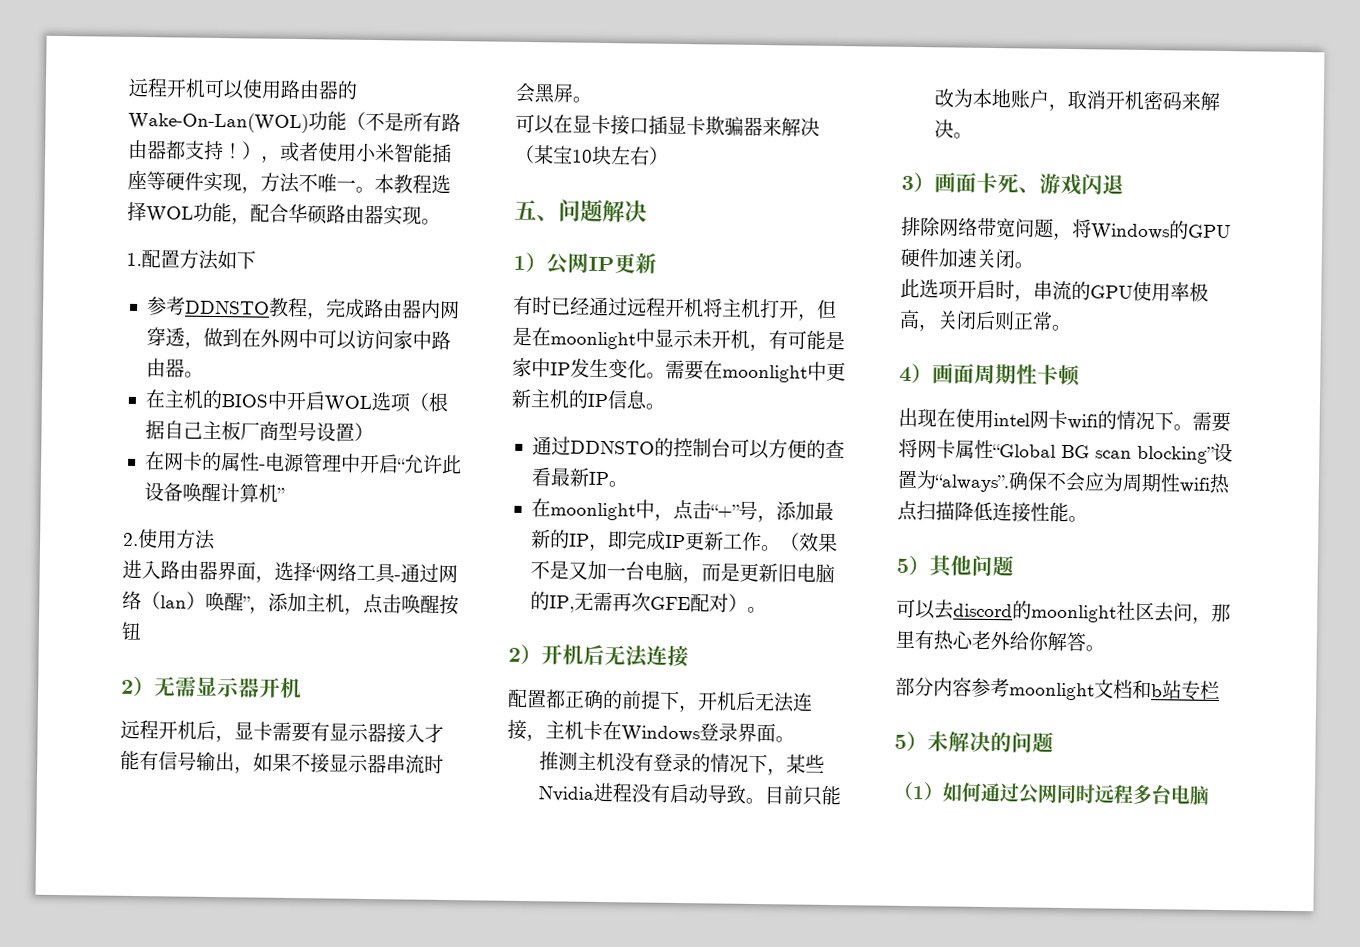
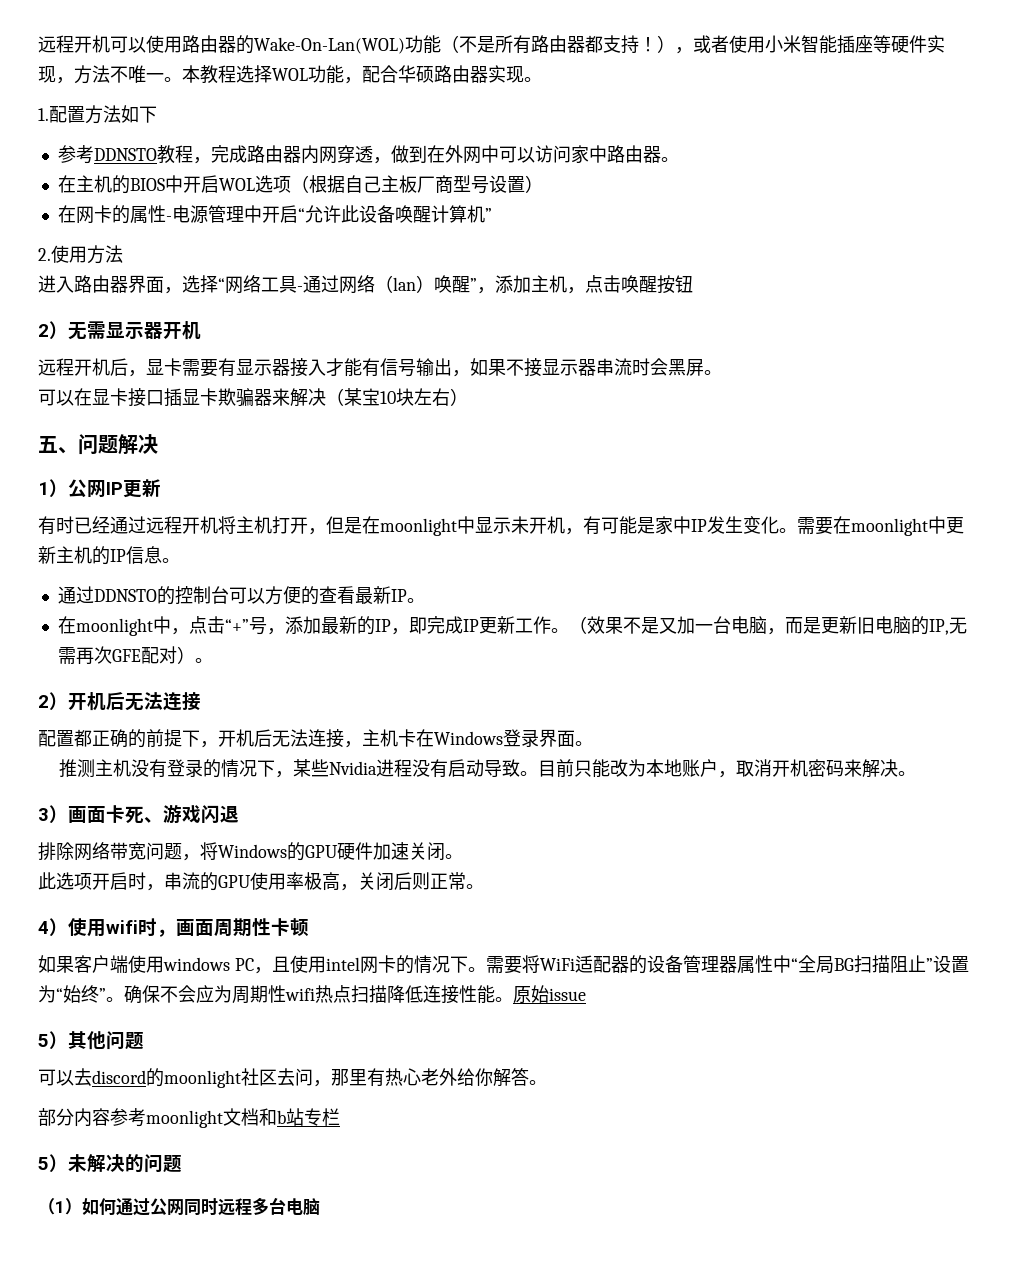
(933, 373) none -> [68,918,176,937] 使用wifi时，
[898,407,956,428] 出现在 -> [38,955,290,974] 如果客户端使用windows PC，且
[1067,414,1098,430] wifi -> (396, 964) none
[917,439,1233,464] [897,469,1010,493] 网卡属性“Global BG scan blocking”设置为“always”. -> [539,955,969,974] [38,985,124,1003] WiFi适配器的设备管理器属性中“全局BG扫描阻止”设置为“始终”。
(1088, 519) none -> [513,985,586,1003] 原始issue

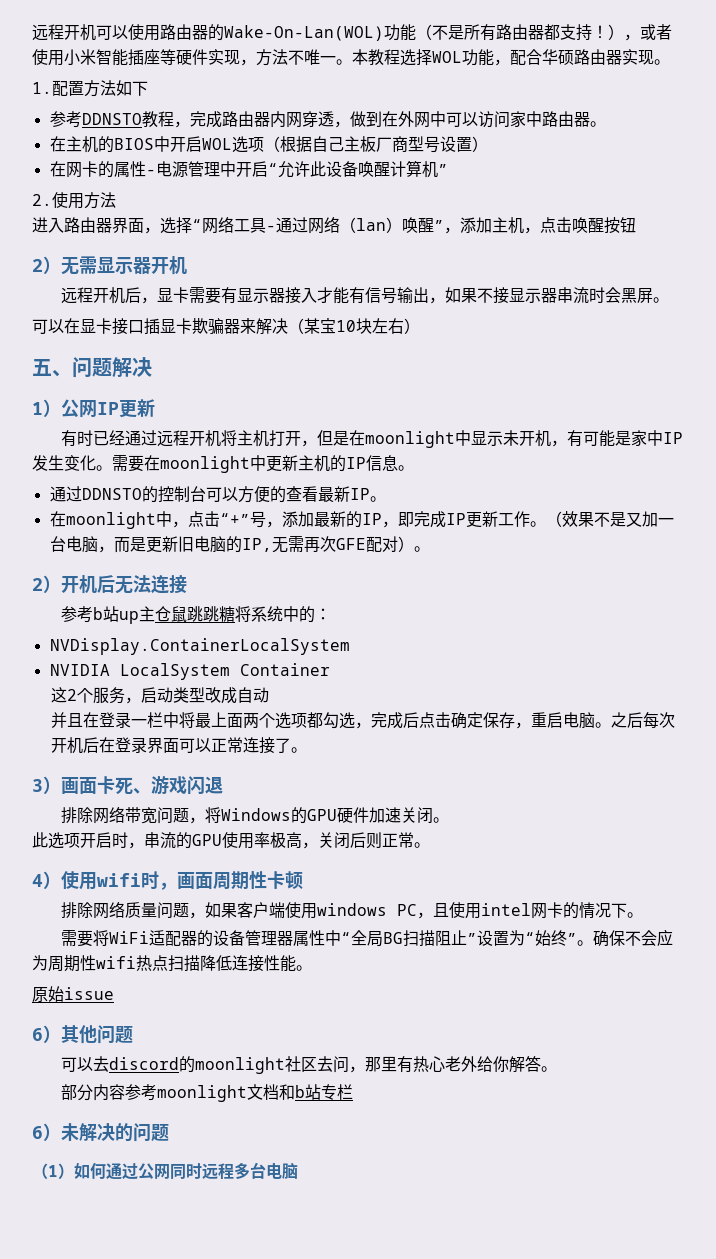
[38,729,593,748] [58,759,898,778] 配置都正确的前提下，开机后无法连接，主机卡在Windows登录界面。 // 推测主机没有登录的情况下，某些Nvidia进程没有启动导致。目前只能改为本地账户，取消开机密码来解决 -> [61,606,332,624] [49,638,350,655] [49,663,330,680] [51,687,270,704] [51,712,676,729] [51,737,292,754] 参考b站up主仓鼠跳跳糖将系统中的： // NVDisplay.ContainerLocalSystem // NVIDIA LocalSystem Container // 这2个服务，启动类型改成自动 // 并且在登录一栏中将最上面两个选项都勾选，完成后点击确定保存，重启电脑。之后每次开机后在登录界面可以正常连接了
(309, 927) none -> [61,901,206,919] 排除网络质量问题，
(486, 969) none -> (644, 915) //
(513, 999) none -> (312, 968) //
[38,1034,49,1047] 5 -> [32,1028,43,1041] 6
[38,1157,49,1170] 5 -> [32,1126,43,1139] 6

